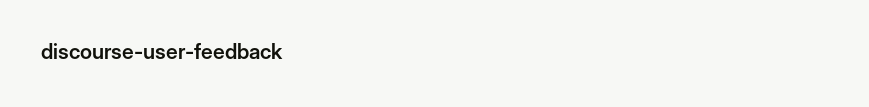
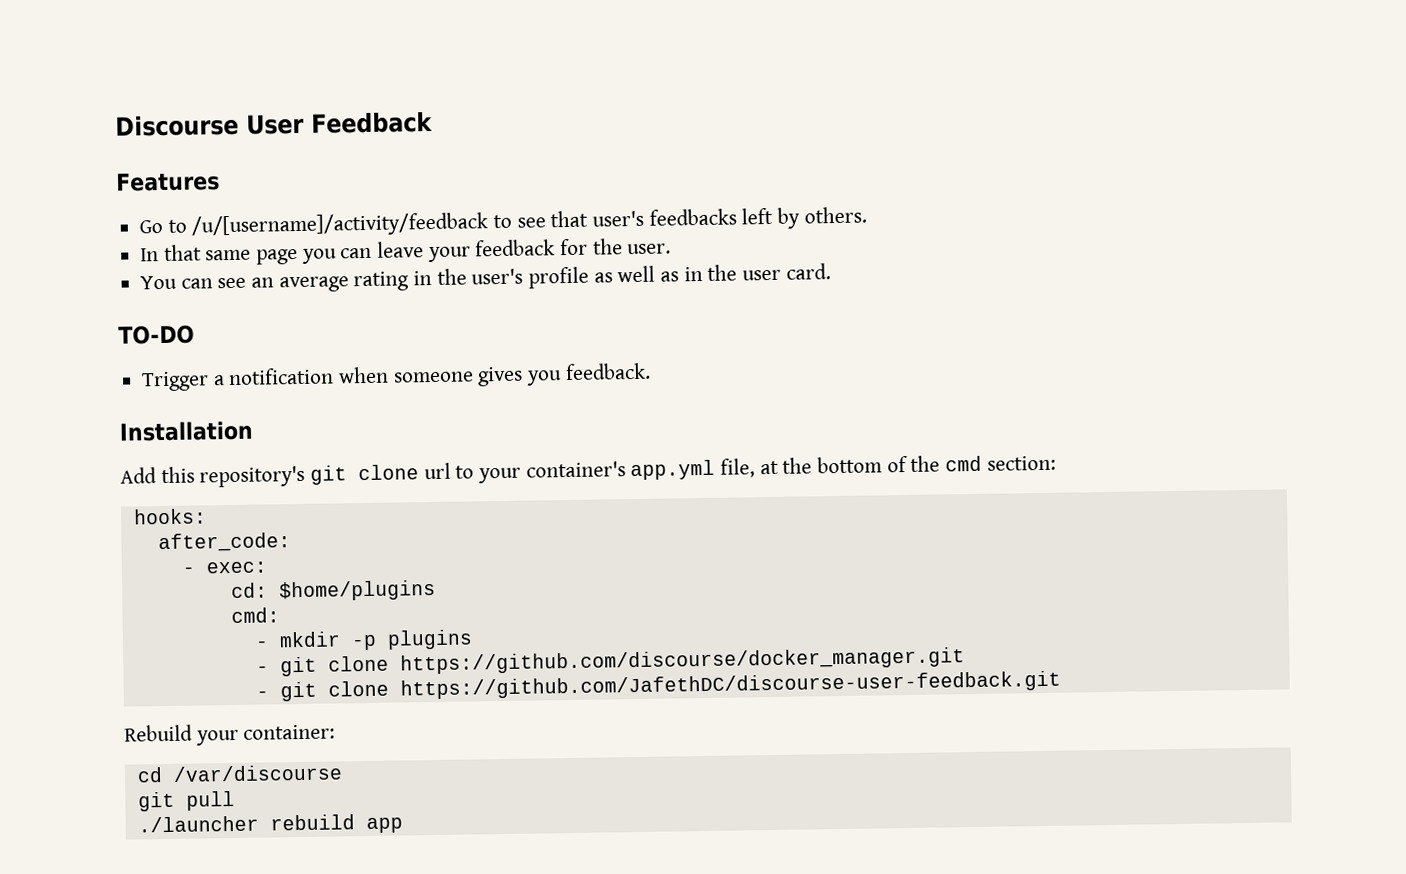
[41,43,283,59] discourse-user-feedback -> [115,111,433,137] [116,172,220,192] [139,206,867,238] [140,238,672,265] [140,263,831,293] [118,324,195,345] [141,362,651,392] [119,420,253,442] [120,455,1056,488] [133,508,207,525] [157,532,291,553] [181,561,267,574] [230,579,436,602] [230,607,280,624] [254,629,473,651] [255,647,965,677] [255,670,1061,702] [124,724,336,746] [136,764,343,783] [137,790,235,812] [137,814,403,834] Discourse User Feedback // Features // Go to /u/[username]/activity/feedback to see that user's feedbacks left by others. // In that same page you can leave your feedback for the user. // You can see an average rating in the user's profile as well as in the user card. // TO-DO // Trigger a notification when someone gives you feedback. // Installation // Add this repository's git clone url to your container's app.yml file, at the bottom of the cmd section: // hooks: // after_code: // - exec: // cd: $home/plugins // cmd: // - mkdir -p plugins // - git clone https://github.com/discourse/docker_manager.git // - git clone https://github.com/JafethDC/discourse-user-feedback.git // Rebuild your container: // cd /var/discourse // git pull // ./launcher rebuild app

